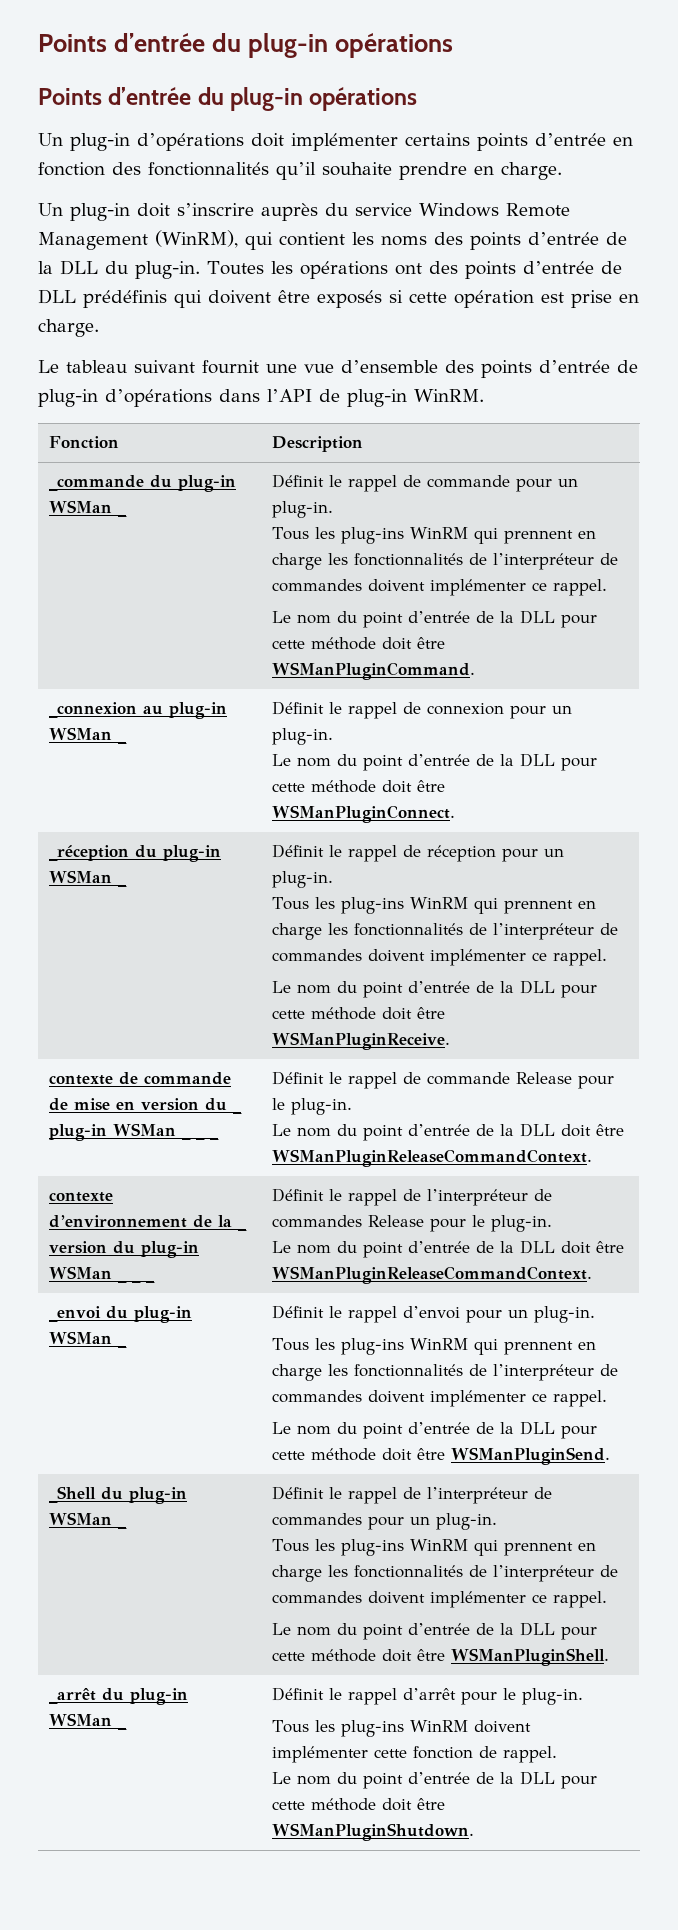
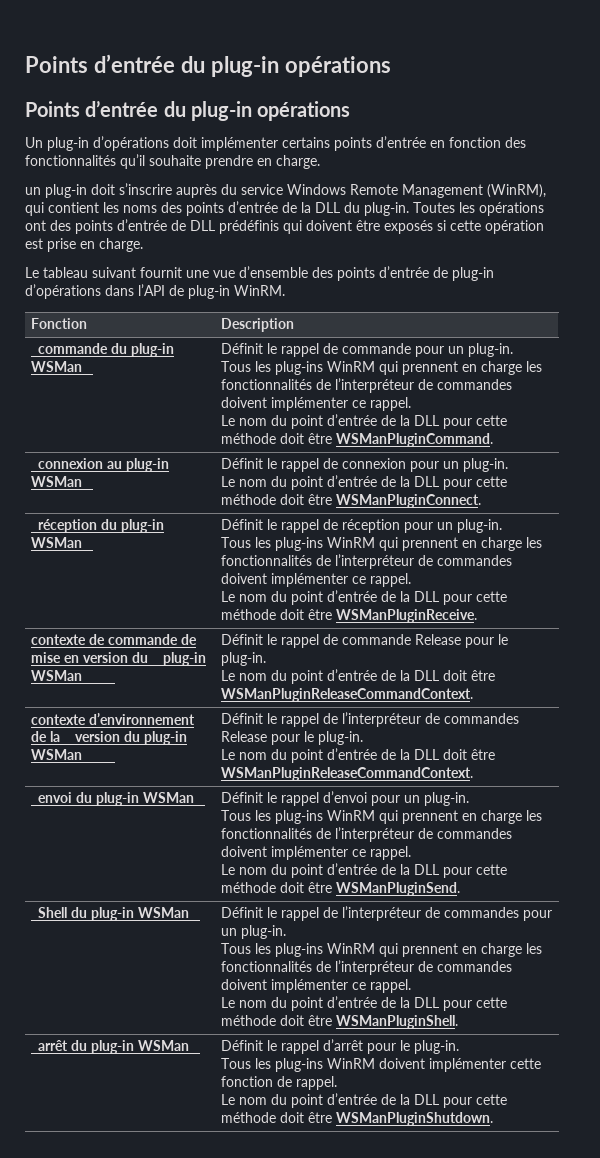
[38,203,63,216] Un -> [25,187,41,195] un

